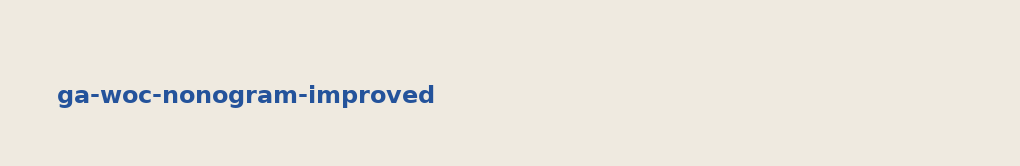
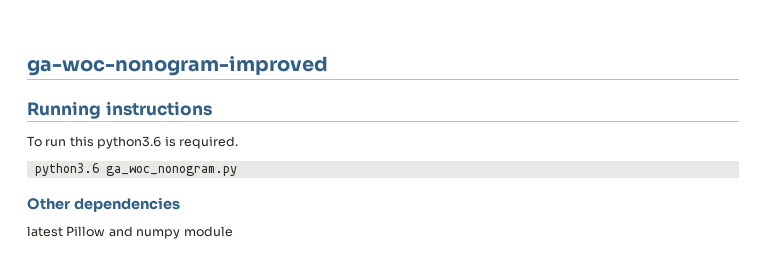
(435, 96) none -> [27,101,212,119] [27,136,238,149] [34,163,237,176] [27,197,180,212] [27,226,233,239] // Running instructions // To run this python3.6 is required. // python3.6 ga_woc_nonogram.py // Other dependencies // latest Pillow and numpy module

